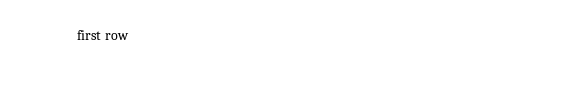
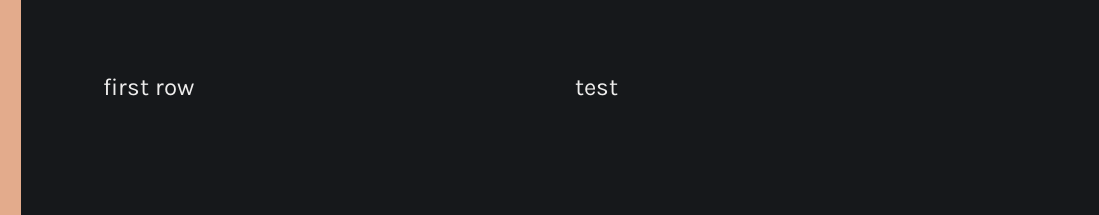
(129, 36) none -> [575,80,618,96] // test

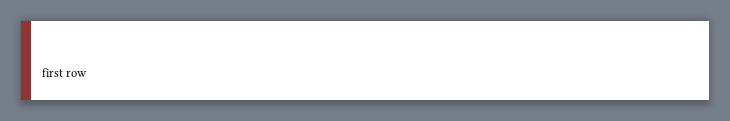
[575,80,618,96] // test -> (88, 73) none

